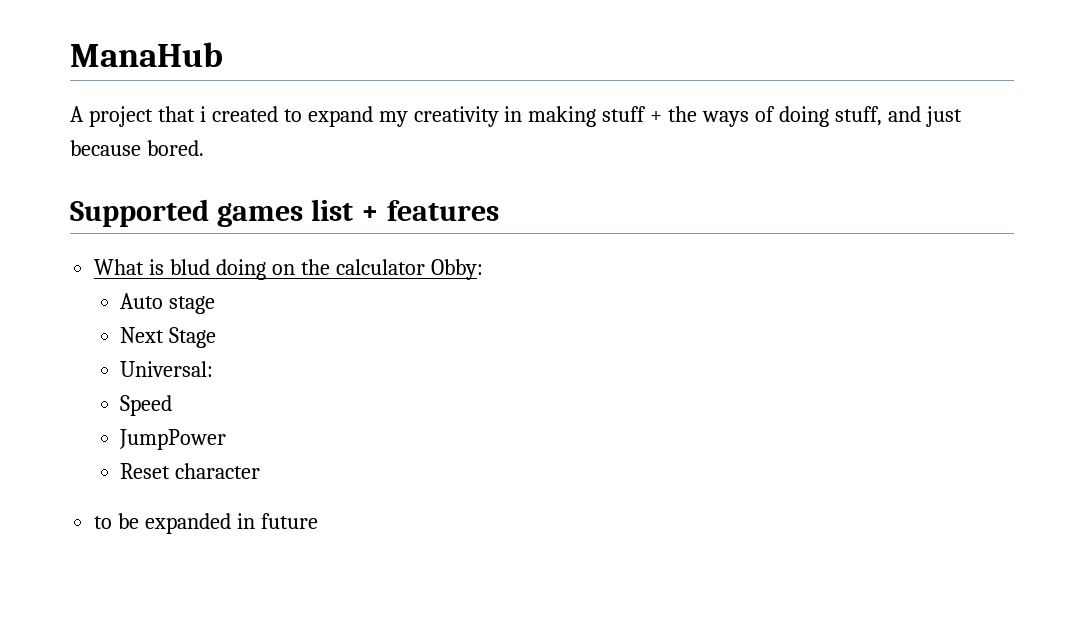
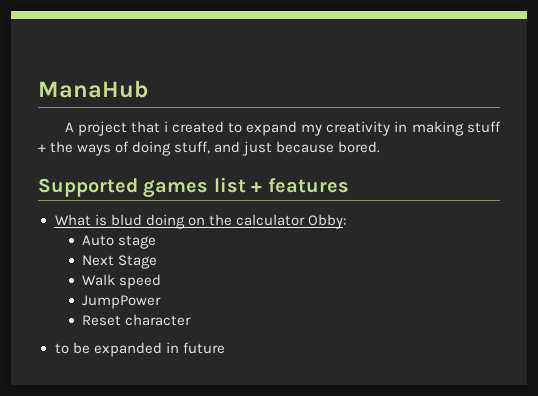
[120,361,214,377] [120,395,173,416] Universal: // Speed -> [82,274,162,289] Walk speed

